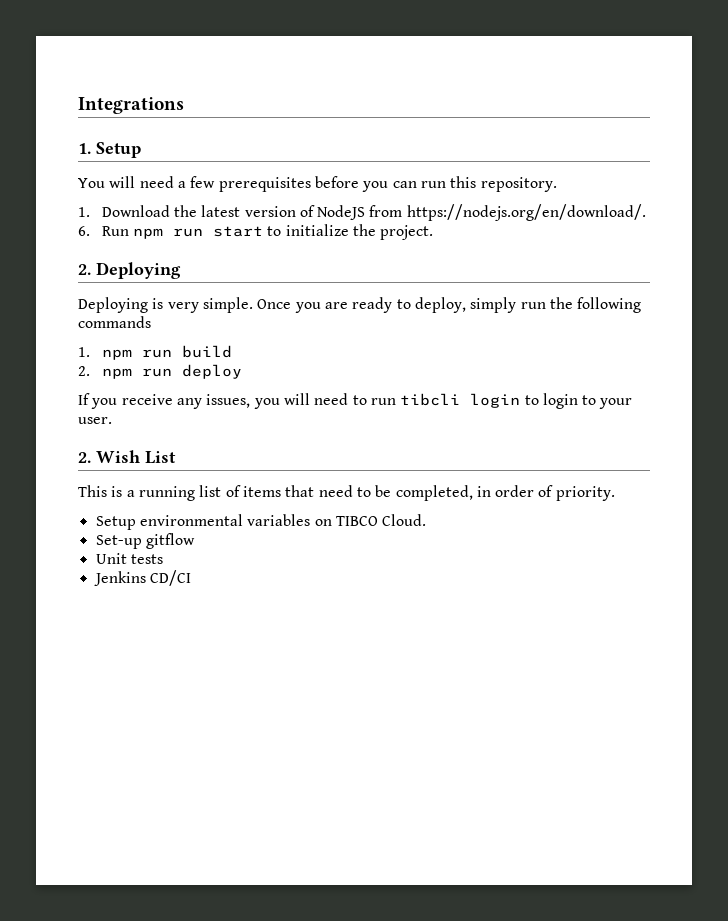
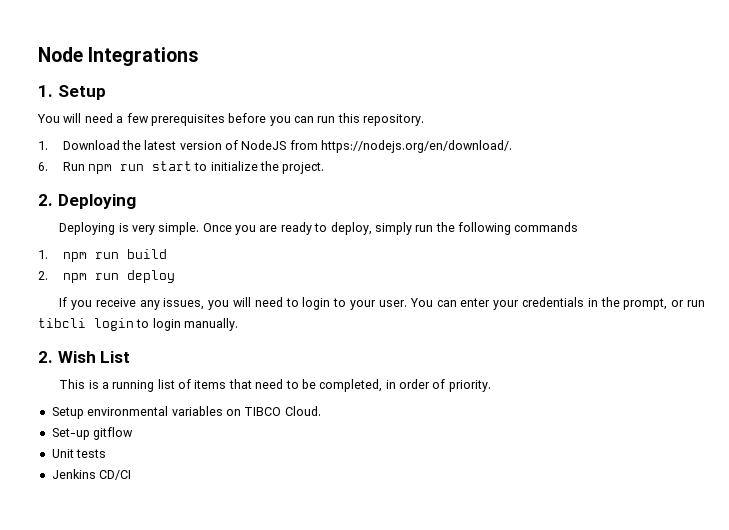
(78, 105) none -> [38,47,83,62] Node
(367, 400) none -> [302,297,685,310] login to your user. You can enter your credentials in the prompt, or
[582,395,633,409] [78,417,112,424] to your user. -> [184,318,239,331] manually.

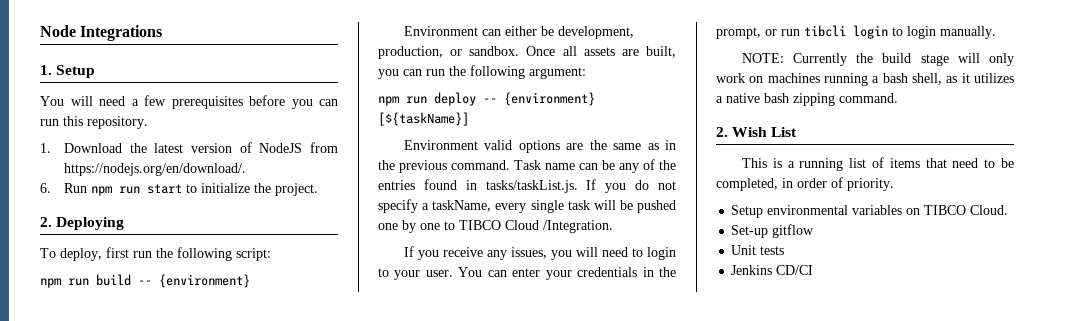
[59,222,579,235] [38,250,48,259] Deploying is very simple. Once you are ready to deploy, simply run the following commands // 1. -> [40,247,271,261] To deploy, first run the following script: //
[38,270,175,283] // 2. npm run deploy -> [138,274,250,288] [403,26,634,39] [378,46,676,59] [378,65,586,79] [378,92,595,106] [378,112,469,126] [403,140,676,153] [378,159,676,173] [378,179,676,193] [378,199,676,213] [378,220,613,233] -- {environment} // Environment can either be development, production, or sandbox. Once all assets are built, you can run the following argument: // npm run deploy -- {environment} [${taskName}] // Environment valid options are the same as in the previous command. Task name can be any of the entries found in tasks/taskList.js. If you do not specify a taskName, every single task will be pushed one by one to TIBCO Cloud /Integration.
(239, 324) none -> [741,53,1014,66] [716,73,1014,86] [716,93,898,106] // NOTE: Currently the build stage will only work on machines running a bash shell, as it utilizes a native bash zipping command.

